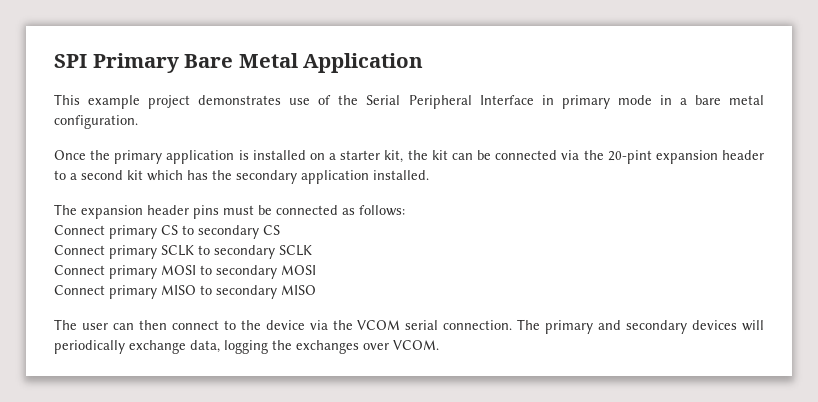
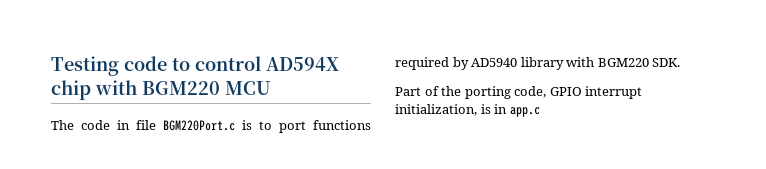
[54,53,424,73] [54,94,764,109] [54,115,138,129] [54,150,764,164] [54,170,429,184] [54,204,405,219] [54,225,280,239] [54,245,312,259] [54,265,316,279] [54,285,316,299] [54,319,765,334] [54,340,439,354] SPI Primary Bare Metal Application // This example project demonstrates use of the Serial Peripheral Interface in primary mode in a bare metal configuration. // Once the primary application is installed on a starter kit, the kit can be connected via the 20-pint expansion header to a second kit which has the secondary application installed. // The expansion header pins must be connected as follows: // Connect primary CS to secondary CS // Connect primary SCLK to secondary SCLK // Connect primary MOSI to secondary MOSI // Connect primary MISO to secondary MISO // The user can then connect to the device via the VCOM serial connection. The primary and secondary devices will periodically exchange data, logging the exchanges over VCOM. -> [51,56,339,76] [51,80,271,100] [51,120,371,133] [395,57,681,70] [395,86,643,99] [395,104,540,117] Testing code to control AD594X chip with BGM220 MCU // The code in file BGM220Port.c is to port functions required by AD5940 library with BGM220 SDK. // Part of the porting code, GPIO interrupt initialization, is in app.c

